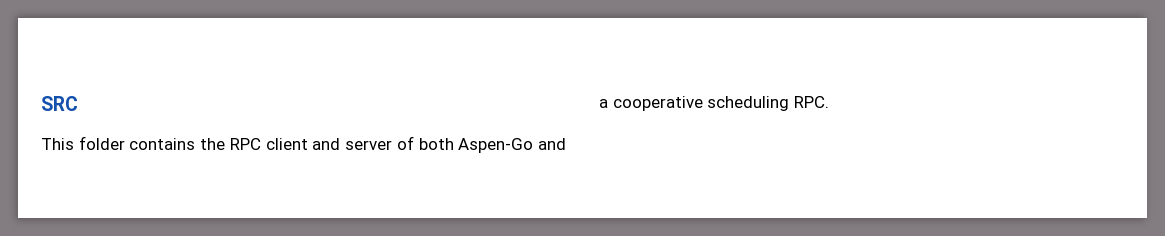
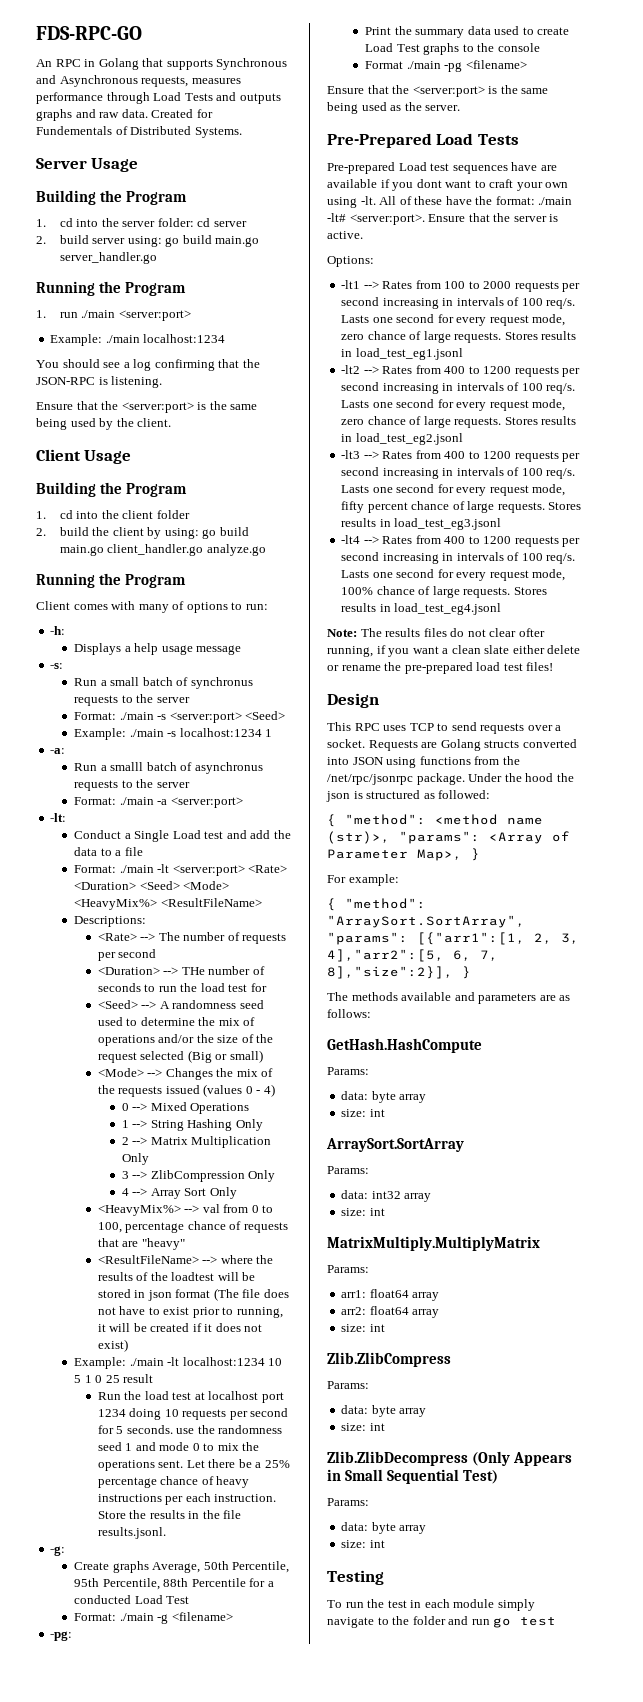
[41,96,78,111] [41,136,567,153] [599,96,829,111] SRC // This folder contains the RPC client and server of both Aspen-Go and a cooperative scheduling RPC. -> [36,26,142,40] [36,58,288,70] [36,75,241,87] [36,92,281,104] [36,109,213,121] [36,126,242,138] [36,158,139,172] [36,190,187,205] [36,218,247,227] [36,235,260,247] [59,252,157,264] [36,281,186,296] [36,310,191,321] [50,334,226,346] [36,359,260,371] [36,376,163,388] [36,401,258,413] [36,418,172,430] [36,449,132,464] [36,482,187,497] [36,510,190,519] [36,527,249,539] [59,544,266,556] [36,573,186,588] [36,601,268,613] [50,626,66,635] [74,643,242,655] [50,663,64,669] [74,677,253,689] [74,694,190,706] [74,711,286,723] [74,728,273,740] [50,748,66,754] [74,762,263,774] [74,779,190,791] [74,797,243,808] [50,813,67,822] [74,830,291,842] [74,847,143,856] [74,864,288,876] [74,881,230,890] [74,898,262,910] [74,916,147,927] [97,932,287,944] [97,949,157,961] [97,966,265,975] [97,983,267,992] [97,1000,264,1009] [97,1017,256,1026] [97,1034,274,1046] [97,1050,263,1063] [97,1068,274,1080] [97,1084,275,1097] [121,1102,250,1114] [121,1119,263,1131] [121,1136,272,1148] [121,1153,149,1165] [121,1170,276,1182] [121,1187,237,1199] [97,1204,274,1216] [97,1221,288,1233] [97,1238,185,1250] [97,1255,274,1264] [97,1272,256,1281] [97,1288,289,1301] [97,1306,283,1318] [97,1323,263,1332] [97,1339,128,1352] [74,1357,283,1369] [74,1374,154,1383] [97,1391,284,1403] [97,1408,289,1420] [97,1425,283,1434] [97,1442,260,1451] [97,1459,290,1471] [97,1476,250,1488] [97,1493,277,1505] [97,1510,242,1519] [97,1527,166,1539] [50,1546,66,1556] [74,1561,290,1573] [74,1578,274,1590] [74,1595,190,1604] [74,1612,233,1624] [50,1631,73,1641] [365,26,570,38] [365,43,540,55] [365,60,527,72] [327,85,549,97] [327,102,461,114] [327,133,519,148] [327,162,557,174] [327,179,569,191] [327,196,573,208] [327,213,559,225] [327,231,363,239] [327,256,374,267] [341,280,581,292] [341,297,576,309] [341,314,566,326] [341,331,577,343] [341,348,463,360] [341,365,581,377] [341,382,576,394] [341,399,566,411] [341,416,577,428] [341,433,463,445] [341,450,581,462] [341,467,576,479] [341,484,566,496] [341,501,582,513] [341,518,502,530] [341,535,581,547] [341,552,576,564] [341,569,566,581] [341,586,547,598] [341,603,502,615] [327,628,545,637] [327,645,581,657] [327,662,554,674] [327,693,379,708] [327,722,562,734] [327,739,577,751] [327,756,520,768] [327,773,574,785] [326,790,491,802] [327,814,543,827] [327,831,570,844] [327,848,480,861] [327,874,399,886] [327,898,426,911] [327,915,525,928] [327,932,579,945] [327,949,498,962] [327,966,471,979] [327,992,571,1004] [327,1009,371,1018] [327,1038,482,1053] [327,1067,369,1075] [341,1091,427,1103] [341,1109,385,1117] [326,1138,464,1152] [327,1166,369,1174] [341,1190,432,1202] [341,1208,385,1216] [327,1236,540,1251] [327,1265,369,1273] [341,1289,440,1301] [341,1306,440,1318] [341,1324,385,1332] [327,1352,451,1367] [327,1381,369,1389] [341,1405,427,1417] [341,1423,385,1431] [327,1451,572,1466] [327,1469,498,1484] [327,1498,369,1506] [341,1522,427,1534] [341,1540,385,1548] [327,1570,384,1585] [327,1599,535,1611] [327,1616,557,1628] FDS-RPC-GO // An RPC in Golang that supports Synchronous and Asynchronous requests, measures performance through Load Tests and outputs graphs and raw data. Created for Fundementals of Distributed Systems. // Server Usage // Building the Program // 1. cd into the server folder: cd server // 2. build server using: go build main.go server_handler.go // Running the Program // 1. run ./main <server:port> // Example: ./main localhost:1234 // You should see a log confirming that the JSON-RPC is listening. // Ensure that the <server:port> is the same being used by the client. // Client Usage // Building the Program // 1. cd into the client folder // 2. build the client by using: go build main.go client_handler.go analyze.go // Running the Program // Client comes with many of options to run: // -h: // Displays a help usage message // -s: // Run a small batch of synchronus requests to the server // Format: ./main -s <server:port> <Seed> // Example: ./main -s localhost:1234 1 // -a: // Run a smalll batch of asynchronus requests to the server // Format: ./main -a <server:port> // -lt: // Conduct a Single Load test and add the data to a file // Format: ./main -lt <server:port> <Rate> <Duration> <Seed> <Mode> <HeavyMix%> <ResultFileName> // Descriptions: // <Rate> --> The number of requests per second // <Duration> --> THe number of seconds to run the load test for // <Seed> --> A randomness seed used to determine the mix of operations and/or the size of the request selected (Big or small) // <Mode> --> Changes the mix of the requests issued (values 0 - 4) // 0 --> Mixed Operations // 1 --> String Hashing Only // 2 --> Matrix Multiplication Only // 3 --> ZlibCompression Only // 4 --> Array Sort Only // <HeavyMix%> --> val from 0 to 100, percentage chance of requests that are "heavy" // <ResultFileName> --> where the results of the loadtest will be stored in json format (The file does not have to exist prior to running, it will be created if it does not exist) // Example: ./main -lt localhost:1234 10 5 1 0 25 result // Run the load test at localhost port 1234 doing 10 requests per second for 5 seconds. use the randomness seed 1 and mode 0 to mix the operations sent. Let there be a 25% percentage chance of heavy instructions per each instruction. Store the results in the file results.jsonl. // -g: // Create graphs Average, 50th Percentile, 95th Percentile, 88th Percentile for a conducted Load Test // Format: ./main -g <filename> // -pg: // Print the summary data used to create Load Test graphs to the console // Format ./main -pg <filename> // Ensure that the <server:port> is the same being used as the server. // Pre-Prepared Load Tests // Pre-prepared Load test sequences have are available if you dont want to craft your own using -lt. All of these have the format: ./main -lt# <server:port>. Ensure that the server is active. // Options: // -lt1 --> Rates from 100 to 2000 requests per second increasing in intervals of 100 req/s. Lasts one second for every request mode, zero chance of large requests. Stores results in load_test_eg1.jsonl // -lt2 --> Rates from 400 to 1200 requests per second increasing in intervals of 100 req/s. Lasts one second for every request mode, zero chance of large requests. Stores results in load_test_eg2.jsonl // -lt3 --> Rates from 400 to 1200 requests per second increasing in intervals of 100 req/s. Lasts one second for every request mode, fifty percent chance of large requests. Stores results in load_test_eg3.jsonl // -lt4 --> Rates from 400 to 1200 requests per second increasing in intervals of 100 req/s. Lasts one second for every request mode, 100% chance of large requests. Stores results in load_test_eg4.jsonl // Note: The results files do not clear ofter running, if you want a clean slate either delete or rename the pre-prepared load test files! // Design // This RPC uses TCP to send requests over a socket. Requests are Golang structs converted into JSON using functions from the /net/rpc/jsonrpc package. Under the hood the json is structured as followed: // { "method": <method name (str)>, "params": <Array of Parameter Map>, } // For example: // { "method": "ArraySort.SortArray", "params": [{"arr1":[1, 2, 3, 4],"arr2":[5, 6, 7, 8],"size":2}], } // The methods available and parameters are as follows: // GetHash.HashCompute // Params: // data: byte array // size: int // ArraySort.SortArray // Params: // data: int32 array // size: int // MatrixMultiply.MultiplyMatrix // Params: // arr1: float64 array // arr2: float64 array // size: int // Zlib.ZlibCompress // Params: // data: byte array // size: int // Zlib.ZlibDecompress (Only Appears in Small Sequential Test) // Params: // data: byte array // size: int // Testing // To run the test in each module simply navigate to the folder and run go test

